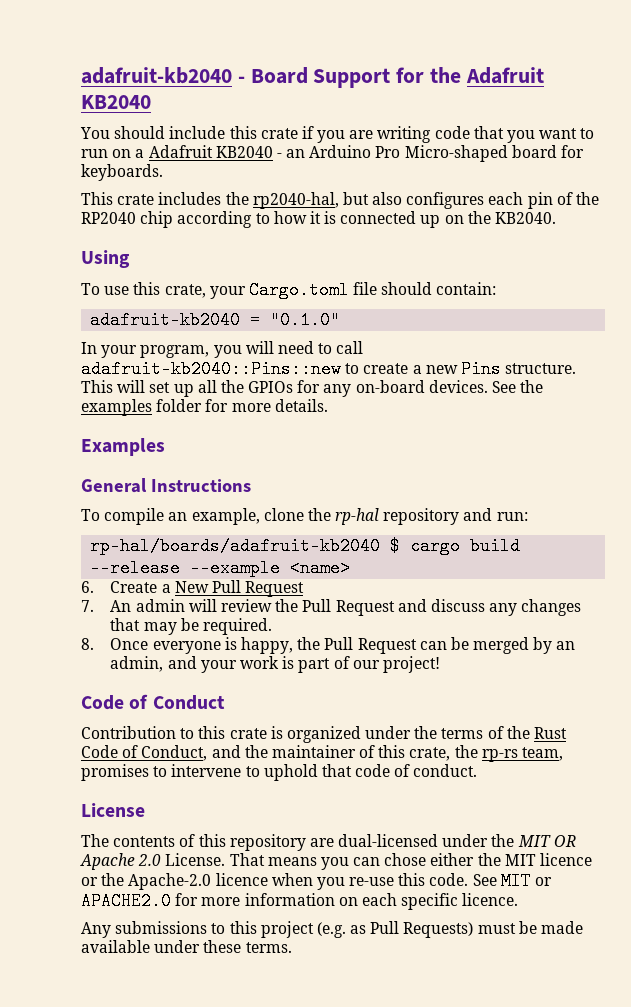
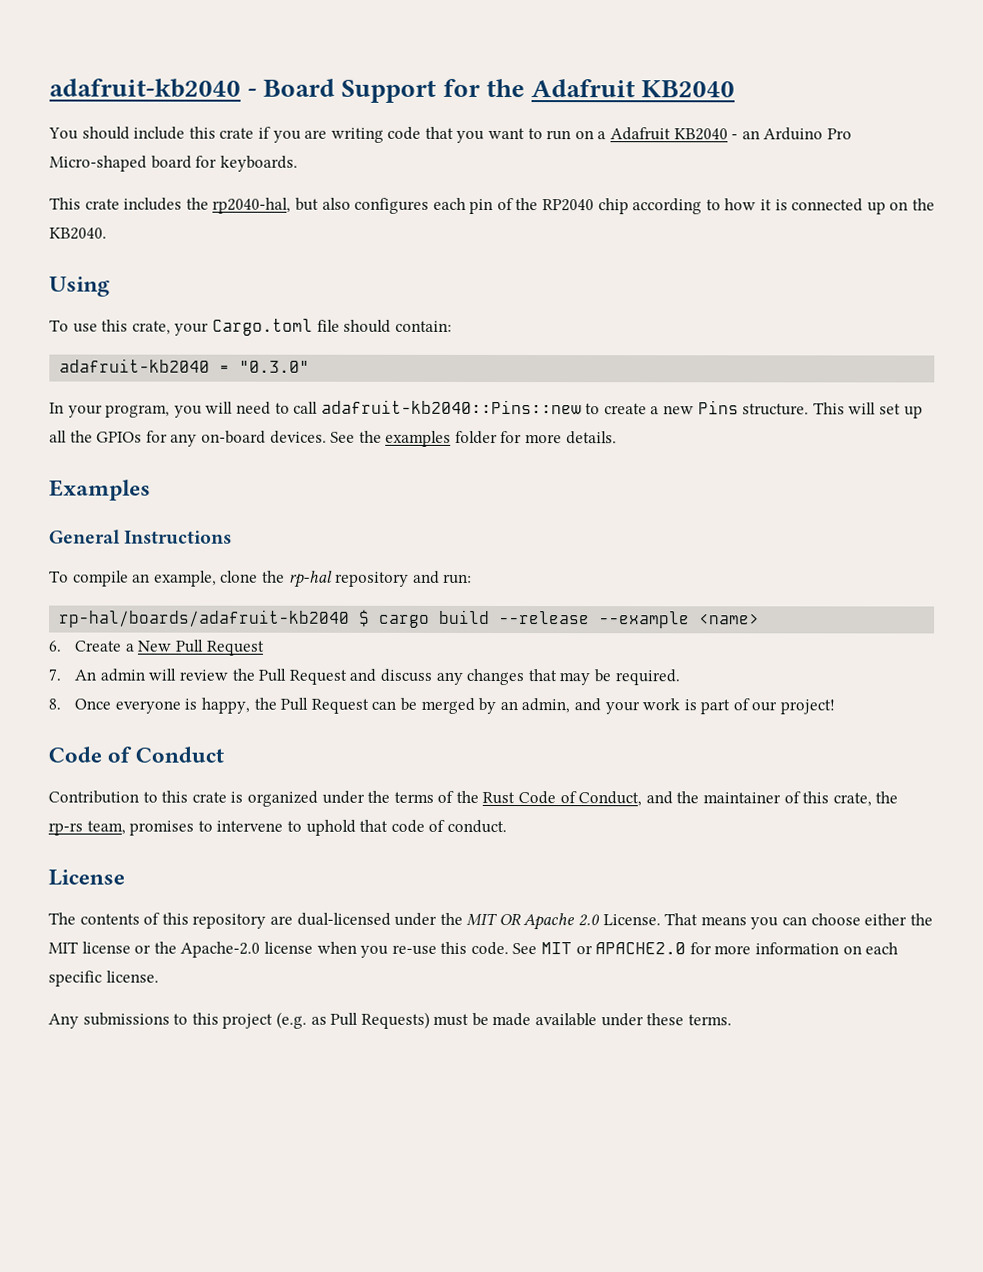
[270,311,341,329] "0.1.0" -> [239,360,311,373] "0.3.0"
[384,853,427,866] chose -> [810,913,861,926] choose
[540,853,593,866] licence -> [81,941,131,954] license
[215,873,268,886] licence -> [263,941,313,954] license
[462,893,519,906] licence. -> [105,970,159,983] license.

